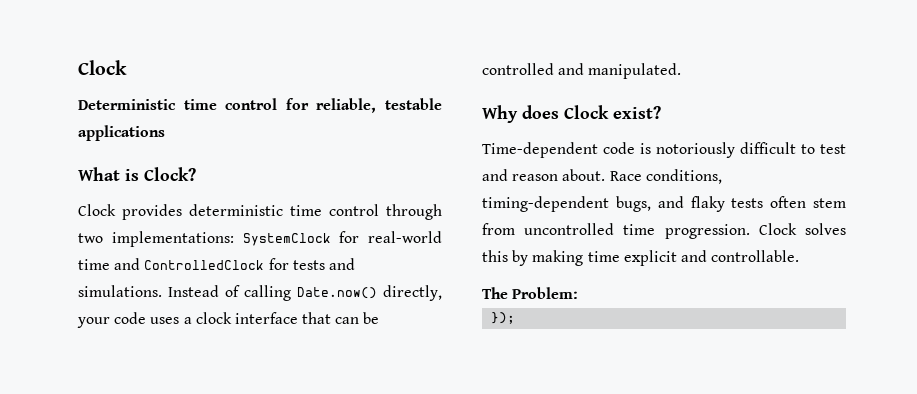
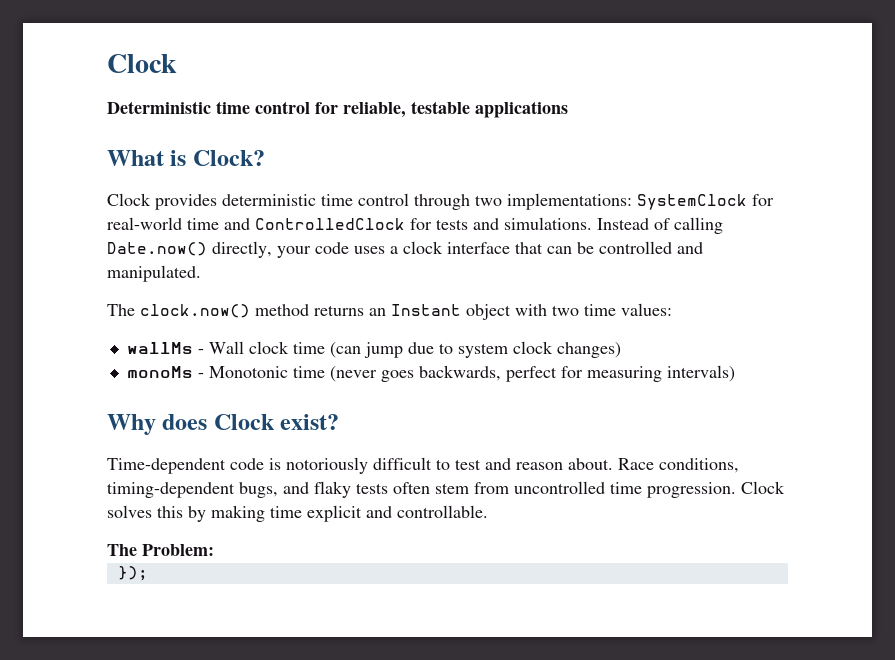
(682, 71) none -> [107,303,672,320] [126,341,621,358] [126,365,735,382] // The clock.now() method returns an Instant object with two time values: // wallMs - Wall clock time (can jump due to system clock changes) // monoMs - Monotonic time (never goes backwards, perfect for measuring intervals)

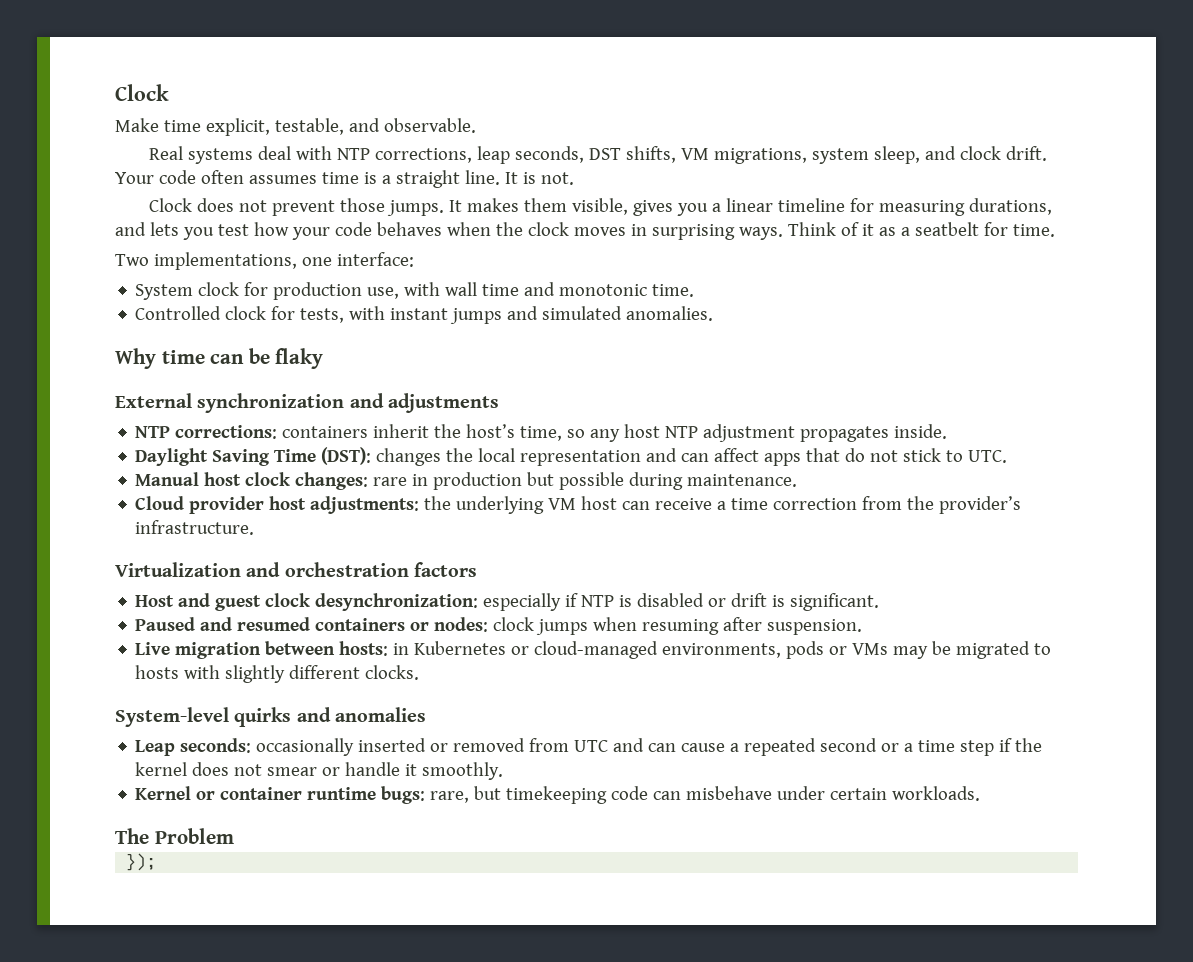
[107,101,568,118] [107,150,265,166] [107,193,774,210] [107,217,723,234] [107,241,703,258] [107,265,201,282] [107,303,672,320] [126,341,621,358] [126,365,735,382] [107,414,340,435] [107,457,739,474] [107,481,785,498] [107,505,488,522] [107,544,214,556] Deterministic time control for reliable, testable applications // What is Clock? // Clock provides deterministic time control through two implementations: SystemClock for real-world time and ControlledClock for tests and simulations. Instead of calling Date.now() directly, your code uses a clock interface that can be controlled and manipulated. // The clock.now() method returns an Instant object with two time values: // wallMs - Wall clock time (can jump due to system clock changes) // monoMs - Monotonic time (never goes backwards, perfect for measuring intervals) // Why does Clock exist? // Time-dependent code is notoriously difficult to test and reason about. Race conditions, timing-dependent bugs, and flaky tests often stem from uncontrolled time progression. Clock solves this by making time explicit and controllable. // The Problem: -> [115,118,476,136] [148,146,1047,164] [115,170,574,188] [148,198,1052,216] [115,222,1055,240] [115,252,414,270] [135,282,695,300] [135,306,714,324] [115,348,324,369] [115,393,499,413] [135,424,948,442] [135,447,1008,466] [135,472,798,490] [135,496,1022,514] [135,520,255,535] [115,562,477,577] [135,593,880,611] [135,617,863,635] [135,641,1052,659] [135,665,420,683] [115,707,426,727] [135,738,1043,756] [135,762,504,780] [135,786,981,804] [115,828,234,844] Make time explicit, testable, and observable. // Real systems deal with NTP corrections, leap seconds, DST shifts, VM migrations, system sleep, and clock drift. Your code often assumes time is a straight line. It is not. // Clock does not prevent those jumps. It makes them visible, gives you a linear timeline for measuring durations, and lets you test how your code behaves when the clock moves in surprising ways. Think of it as a seatbelt for time. // Two implementations, one interface: // System clock for production use, with wall time and monotonic time. // Controlled clock for tests, with instant jumps and simulated anomalies. // Why time can be flaky // External synchronization and adjustments // NTP corrections: containers inherit the host’s time, so any host NTP adjustment propagates inside. // Daylight Saving Time (DST): changes the local representation and can affect apps that do not stick to UTC. // Manual host clock changes: rare in production but possible during maintenance. // Cloud provider host adjustments: the underlying VM host can receive a time correction from the provider’s infrastructure. // Virtualization and orchestration factors // Host and guest clock desynchronization: especially if NTP is disabled or drift is significant. // Paused and resumed containers or nodes: clock jumps when resuming after suspension. // Live migration between hosts: in Kubernetes or cloud-managed environments, pods or VMs may be migrated to hosts with slightly different clocks. // System-level quirks and anomalies // Leap seconds: occasionally inserted or removed from UTC and can cause a repeated second or a time step if the kernel does not smear or handle it smoothly. // Kernel or container runtime bugs: rare, but timekeeping code can misbehave under certain workloads. // The Problem

